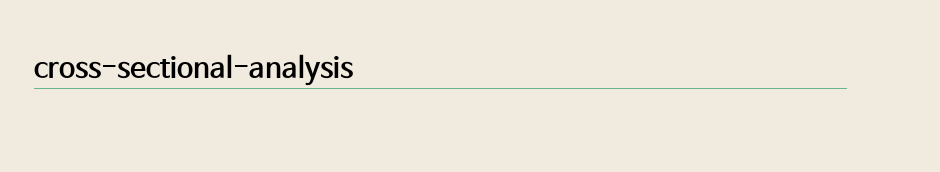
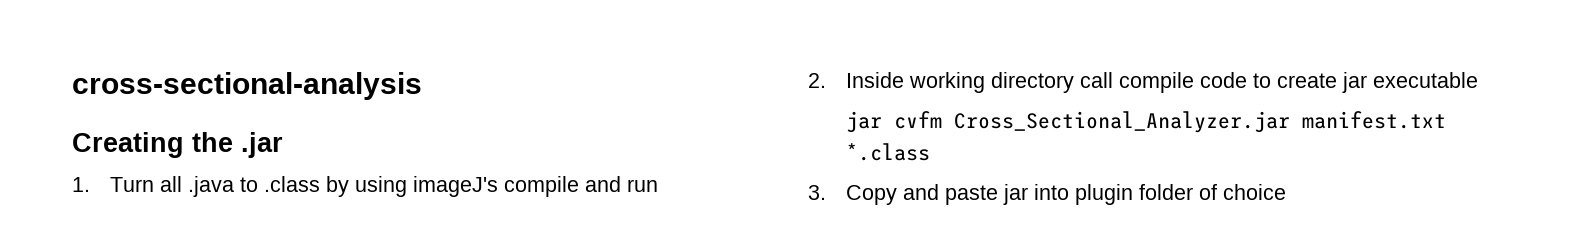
(353, 70) none -> [72,132,283,158] [72,176,659,197] [808,72,1479,93] [846,111,1447,133] [846,143,931,161] [808,184,1287,205] // Creating the .jar // 1. Turn all .java to .class by using imageJ's compile and run // 2. Inside working directory call compile code to create jar executable // jar cvfm Cross_Sectional_Analyzer.jar manifest.txt *.class // 3. Copy and paste jar into plugin folder of choice

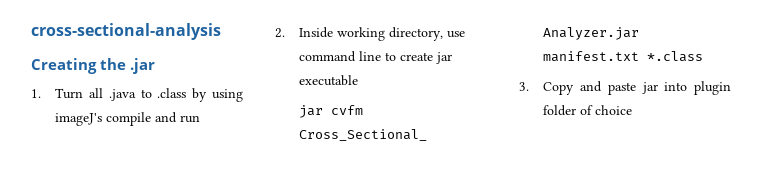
[991,72,1248,93] directory call compile code -> [389,27,466,41] [299,51,382,62] directory, use command line

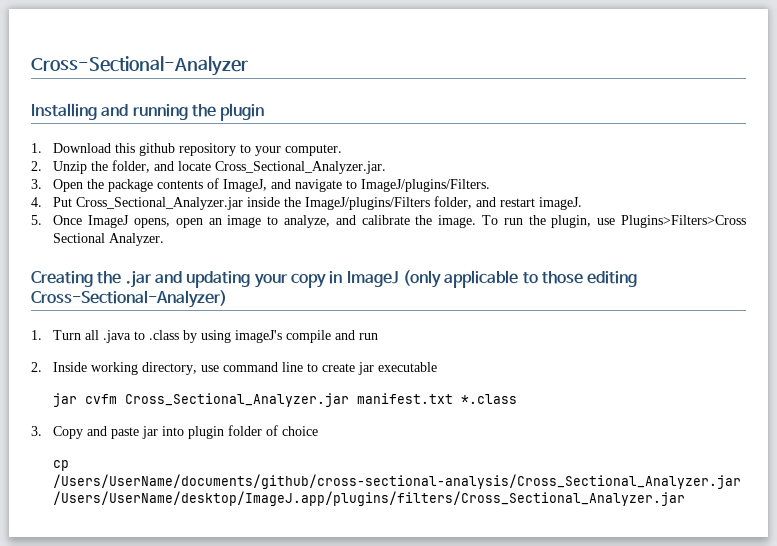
[31,23,221,40] [31,58,156,74] cross-sectional-analysis // Creating the .jar -> [31,56,248,76] [31,103,265,121] [31,143,343,156] [31,160,387,174] [31,178,491,192] [31,196,583,210] [31,215,747,228] [53,233,165,246] [31,270,638,288] [31,290,227,308] Cross-Sectional-Analyzer // Installing and running the plugin // 1. Download this github repository to your computer. // 2. Unzip the folder, and locate Cross_Sectional_Analyzer.jar. // 3. Open the package contents of ImageJ, and navigate to ImageJ/plugins/Filters. // 4. Put Cross_Sectional_Analyzer.jar inside the ImageJ/plugins/Filters folder, and restart imageJ. // 5. Once ImageJ opens, open an image to analyze, and calibrate the image. To run the plugin, use Plugins>Filters>Cross Sectional Analyzer. // Creating the .jar and updating your copy in ImageJ (only applicable to those editing Cross-Sectional-Analyzer)
(633, 110) none -> [53,460,70,471] [53,474,742,489] [53,491,686,506] // cp /Users/UserName/documents/github/cross-sectional-analysis/Cross_Sectional_Analyzer.jar /Users/UserName/desktop/ImageJ.app/plugins/filters/Cross_Sectional_Analyzer.jar

